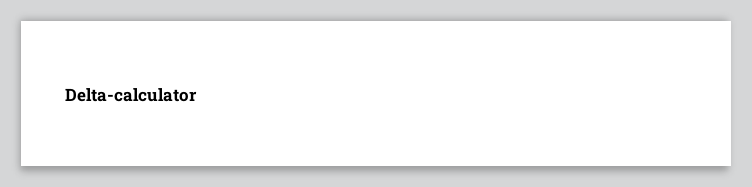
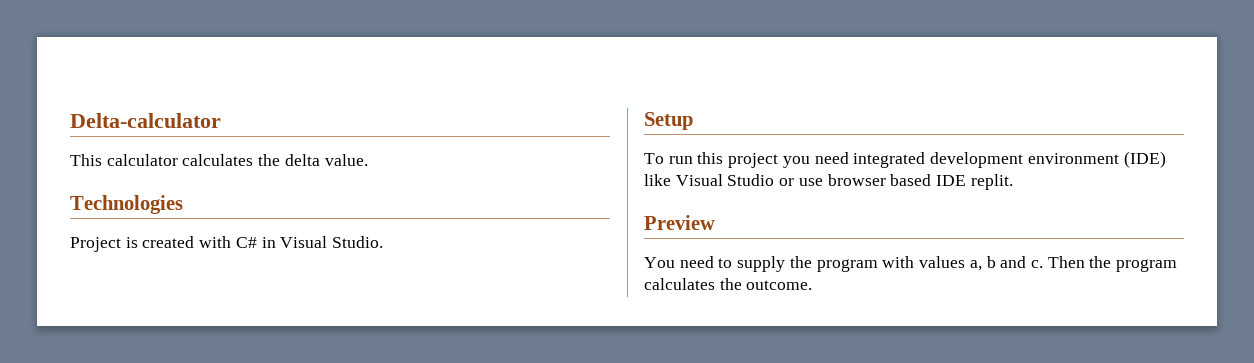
(197, 95) none -> [70,154,368,166] [70,195,183,214] [70,236,384,252] [644,112,693,130] [644,151,1166,168] [644,174,1013,190] [644,215,715,230] [644,256,1178,272] [644,278,813,290] // This calculator calculates the delta value. // Technologies // Project is created with C# in Visual Studio. // Setup // To run this project you need integrated development environment (IDE) like Visual Studio or use browser based IDE replit. // Preview // You need to supply the program with values a, b and c. Then the program calculates the outcome.

